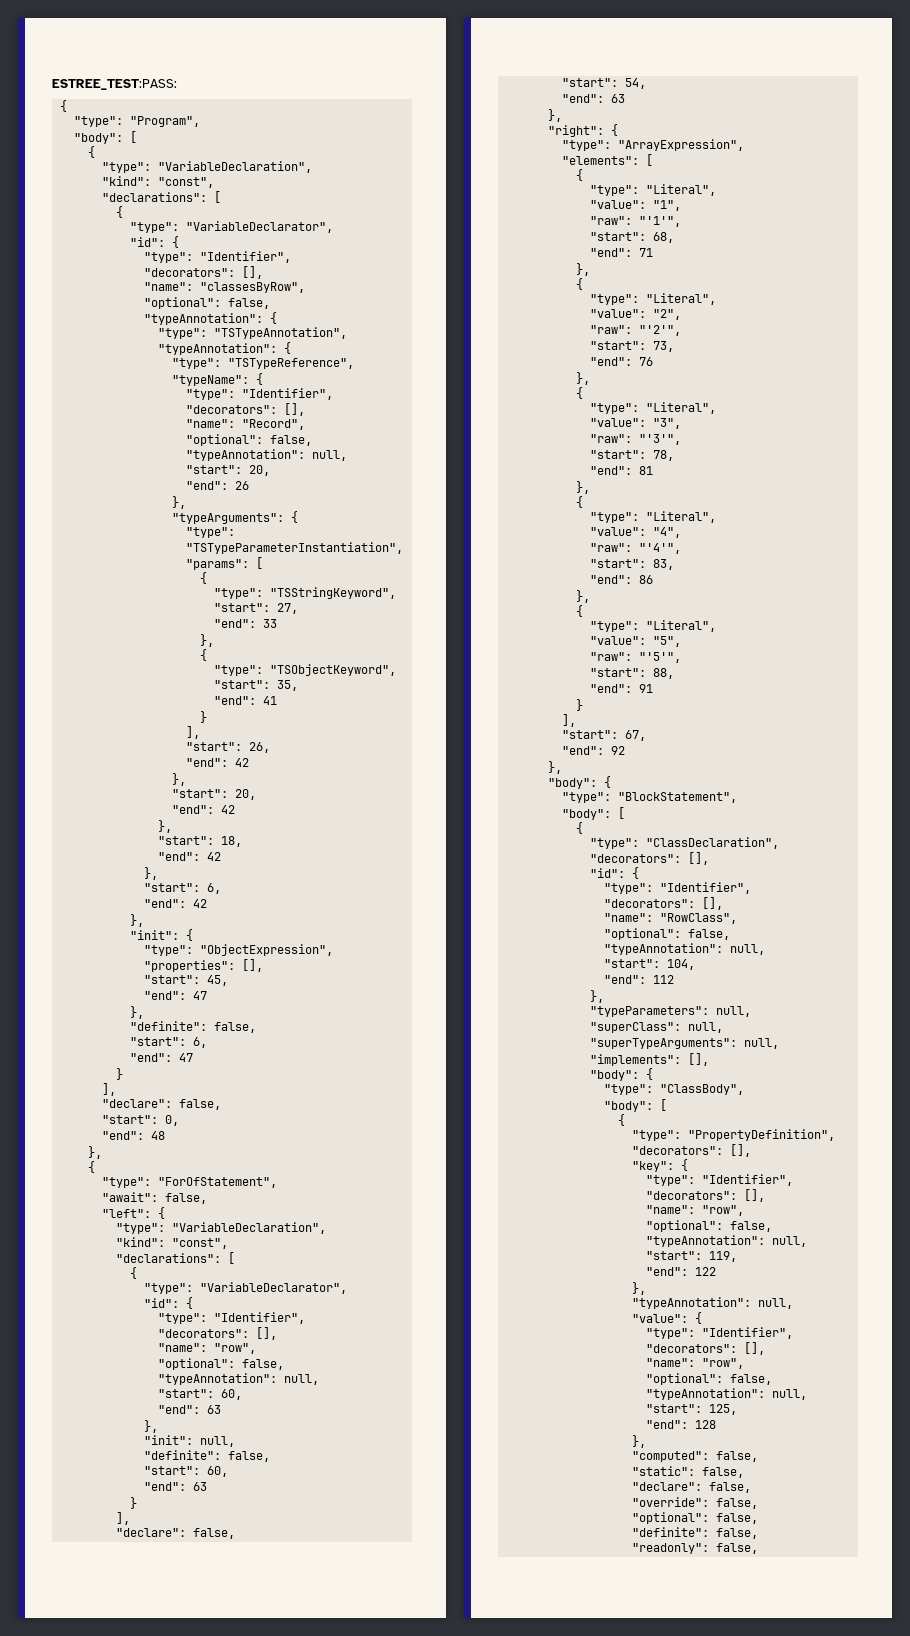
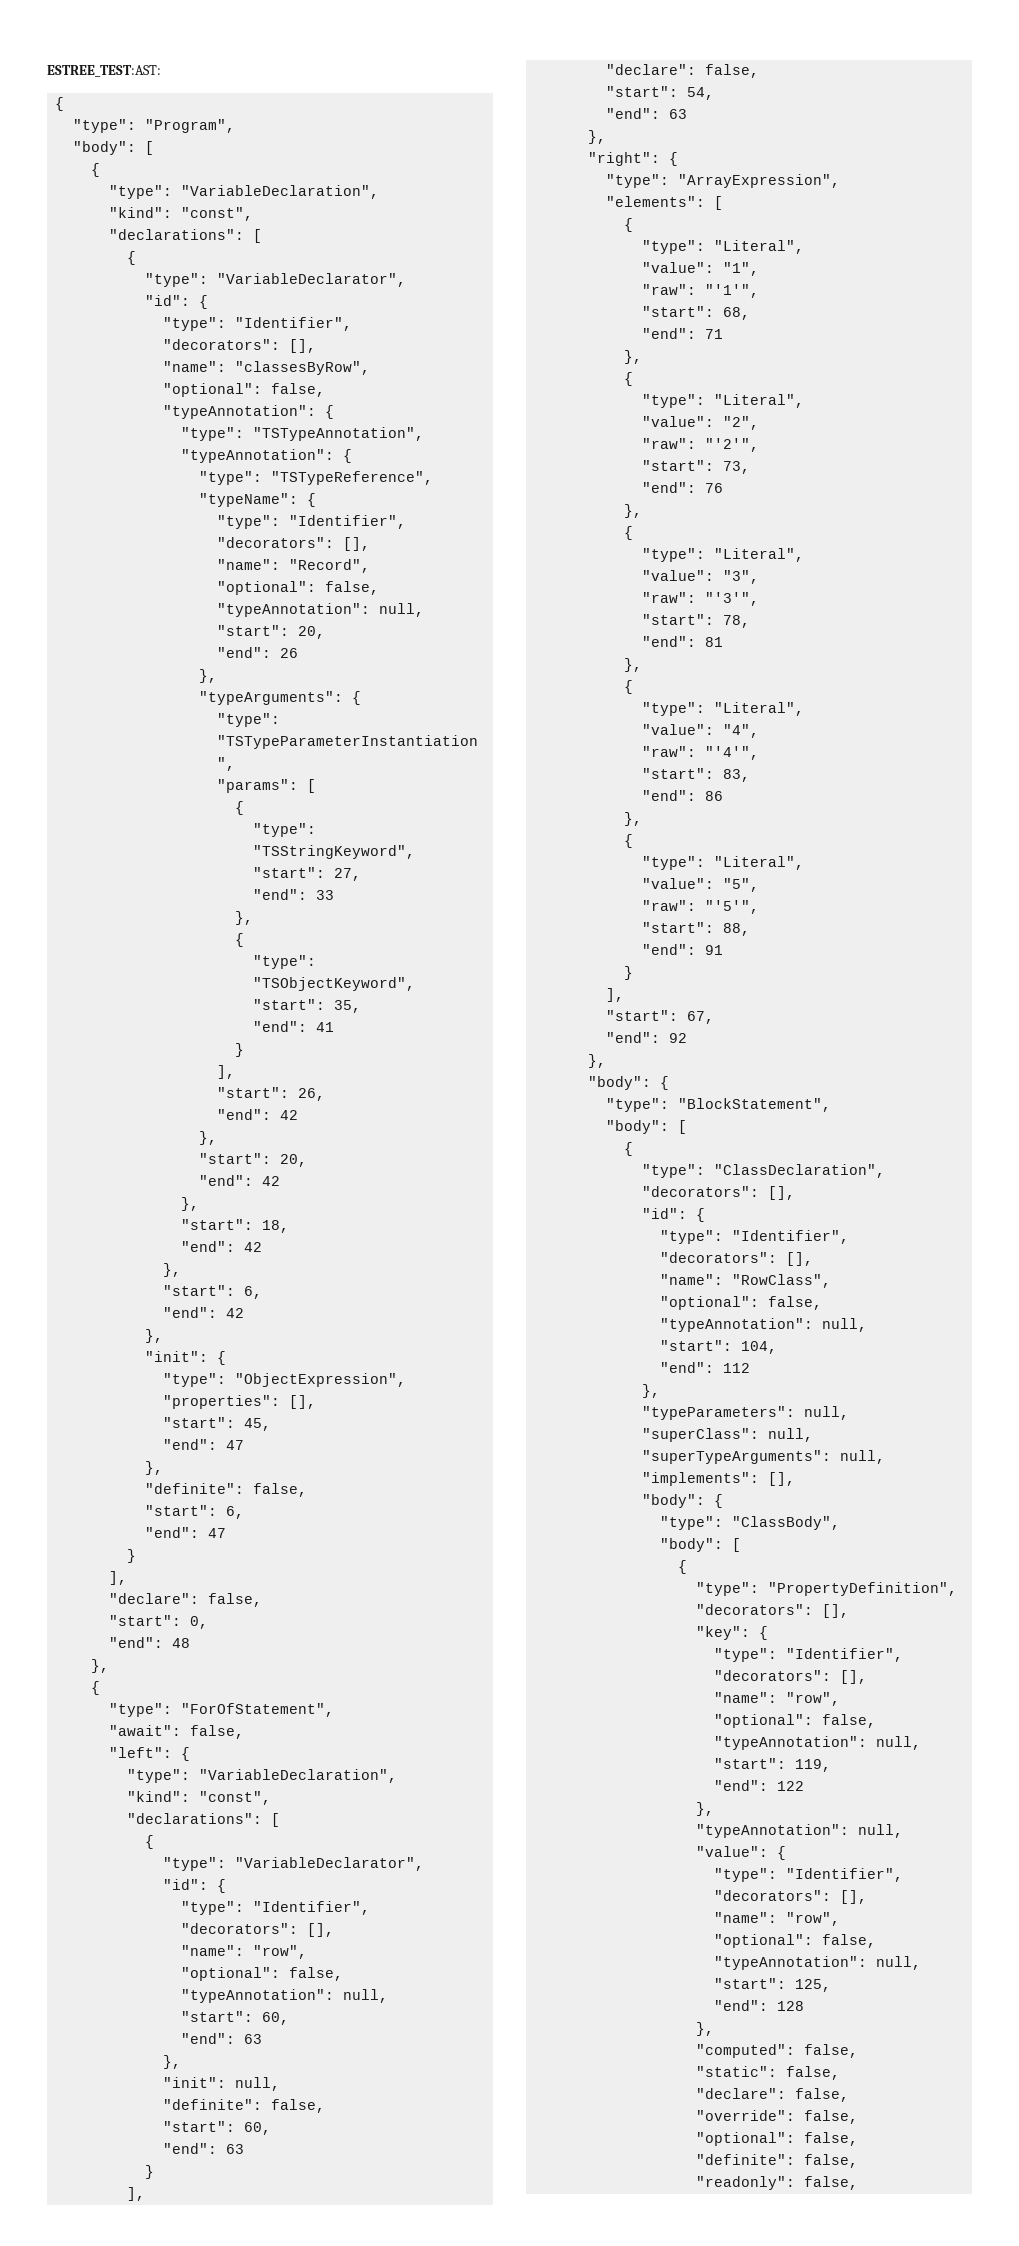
[52,79,177,90] ESTREE_TEST:PASS: -> [47,65,161,77] ESTREE_TEST:AST:

